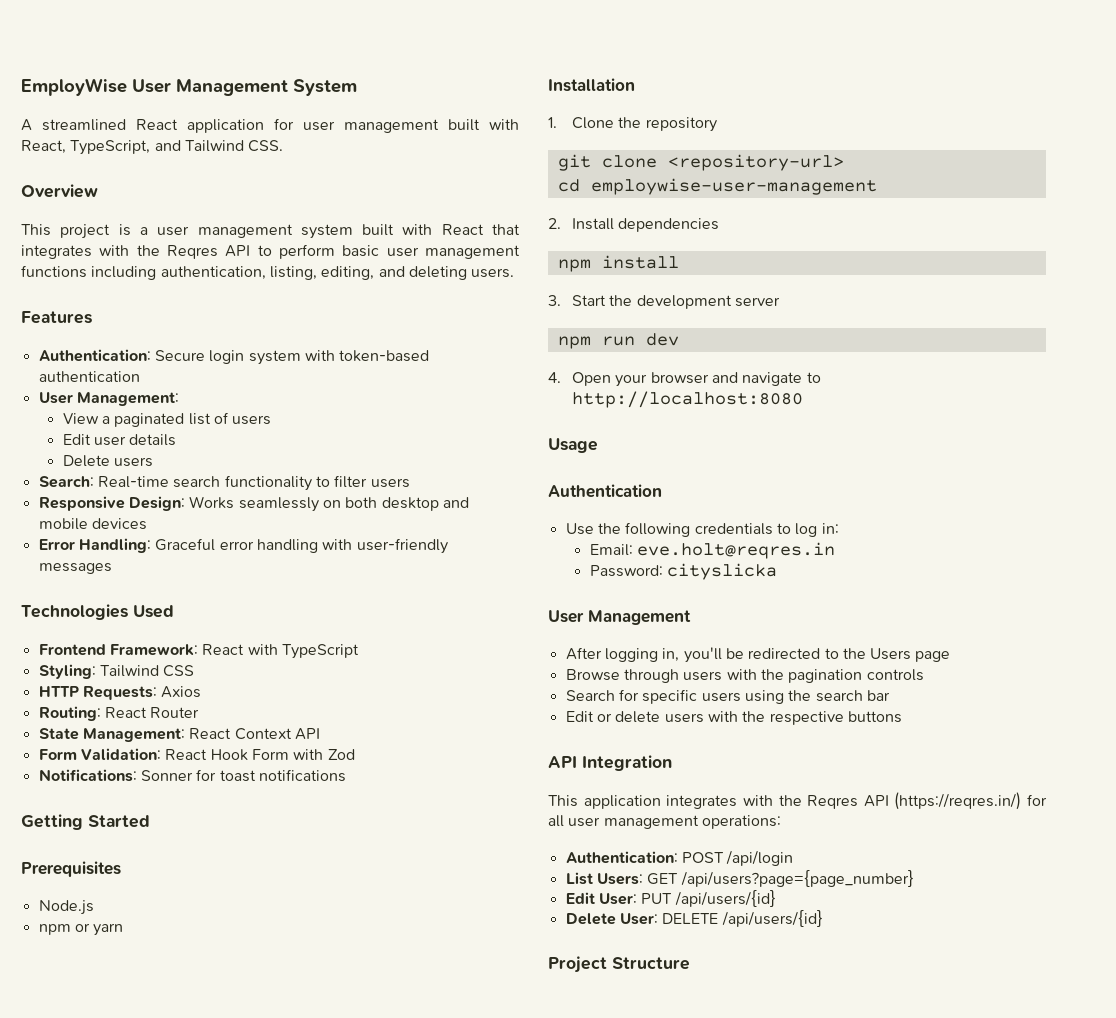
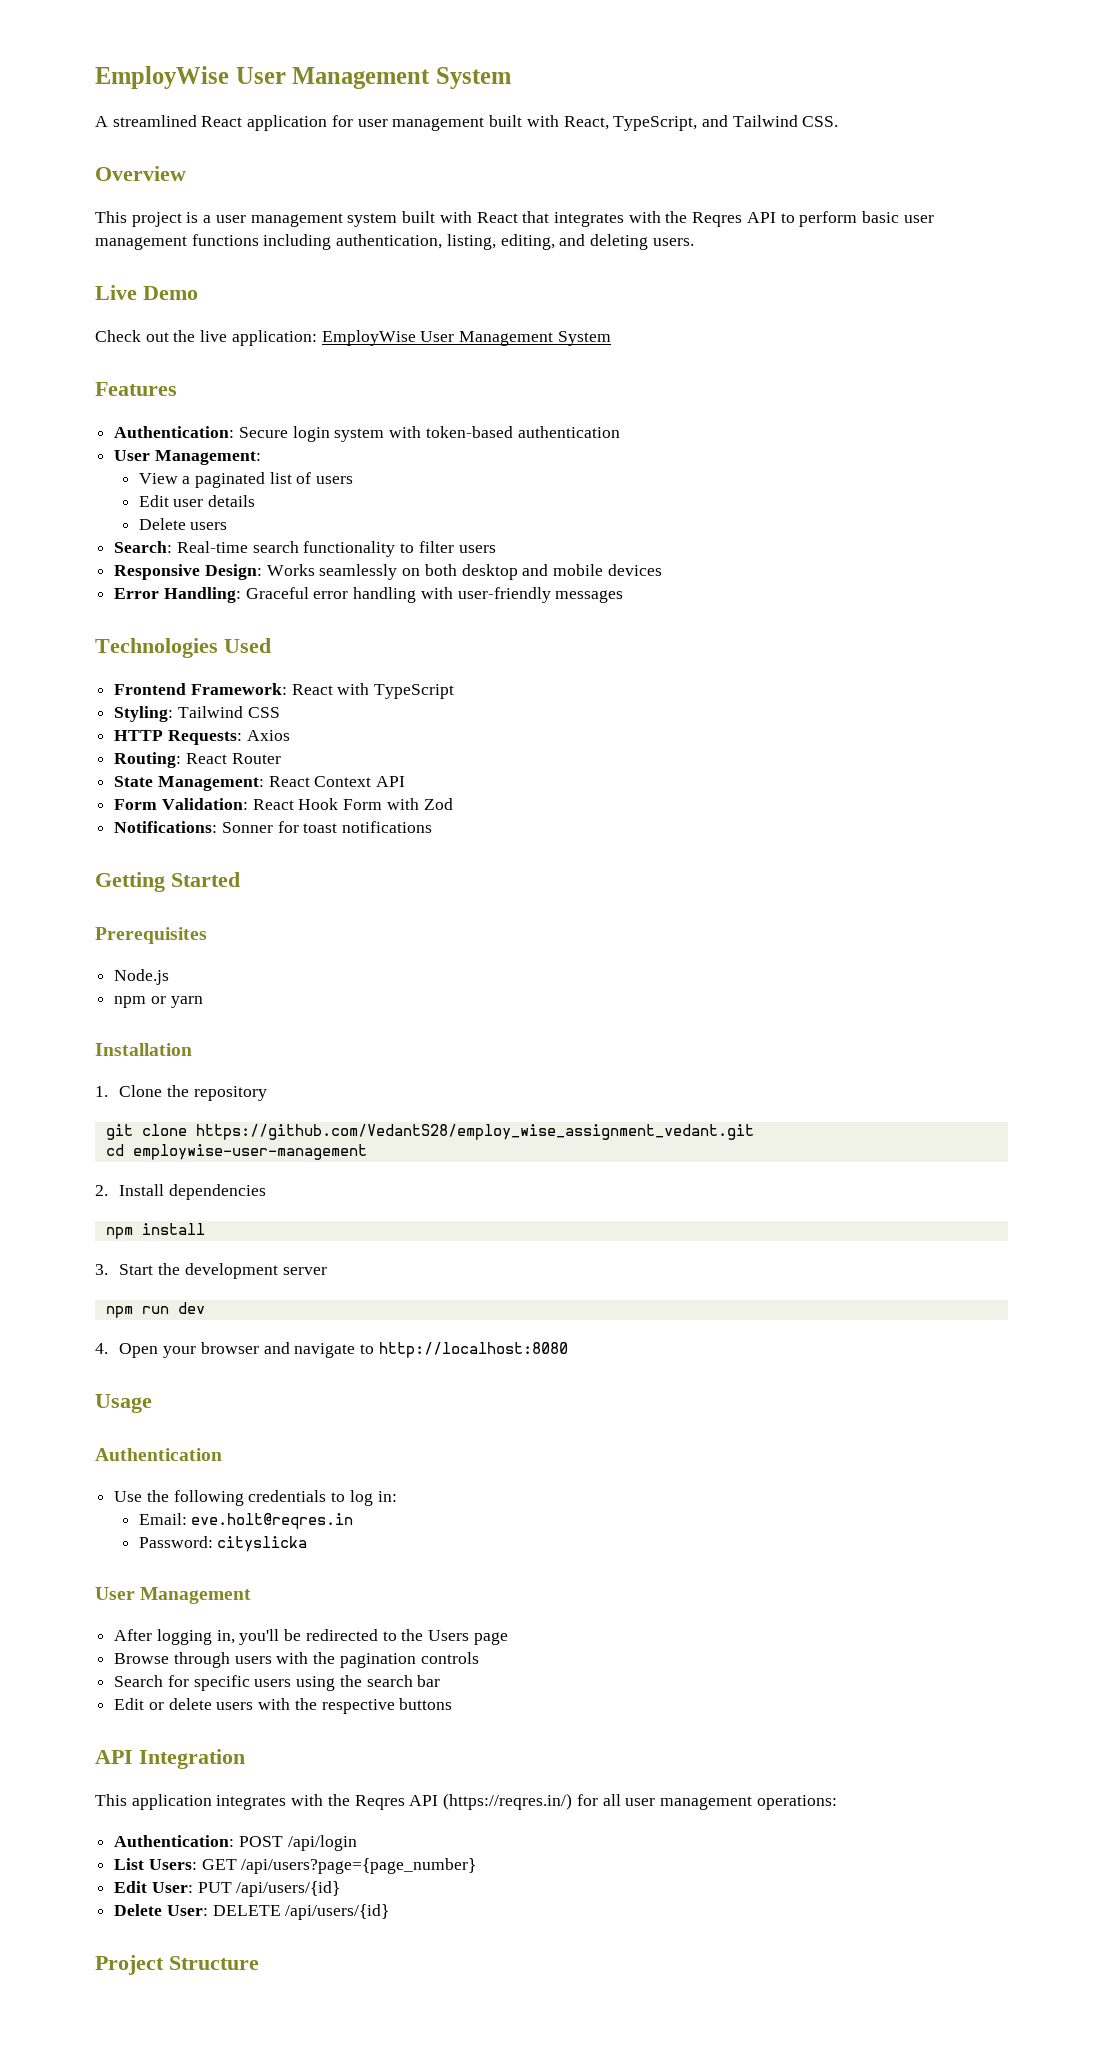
(515, 273) none -> [95,285,198,300] [95,330,611,346] // Live Demo // Check out the live application: EmployWise User Management System
[667,154,844,171] <repository-url> -> [195,1124,754,1140] https://github.com/VedantS28/employ_wise_assignment_vedant.git

